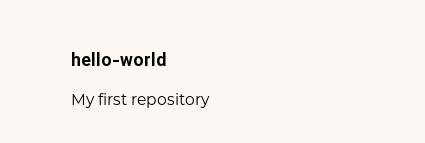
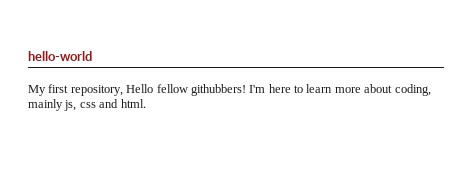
[131,93,211,108] repository -> [70,84,431,96] [28,99,146,111] repository, Hello fellow githubbers! I'm here to learn more about coding, mainly js, css and html.

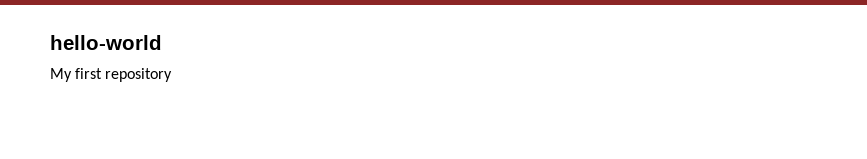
[70,84,431,96] [28,99,146,111] repository, Hello fellow githubbers! I'm here to learn more about coding, mainly js, css and html. -> [105,68,173,82] repository

